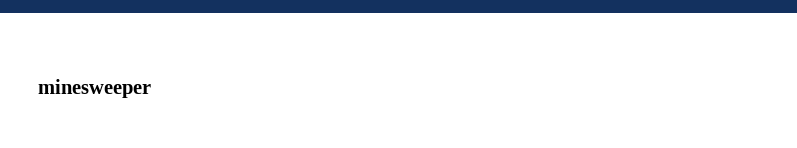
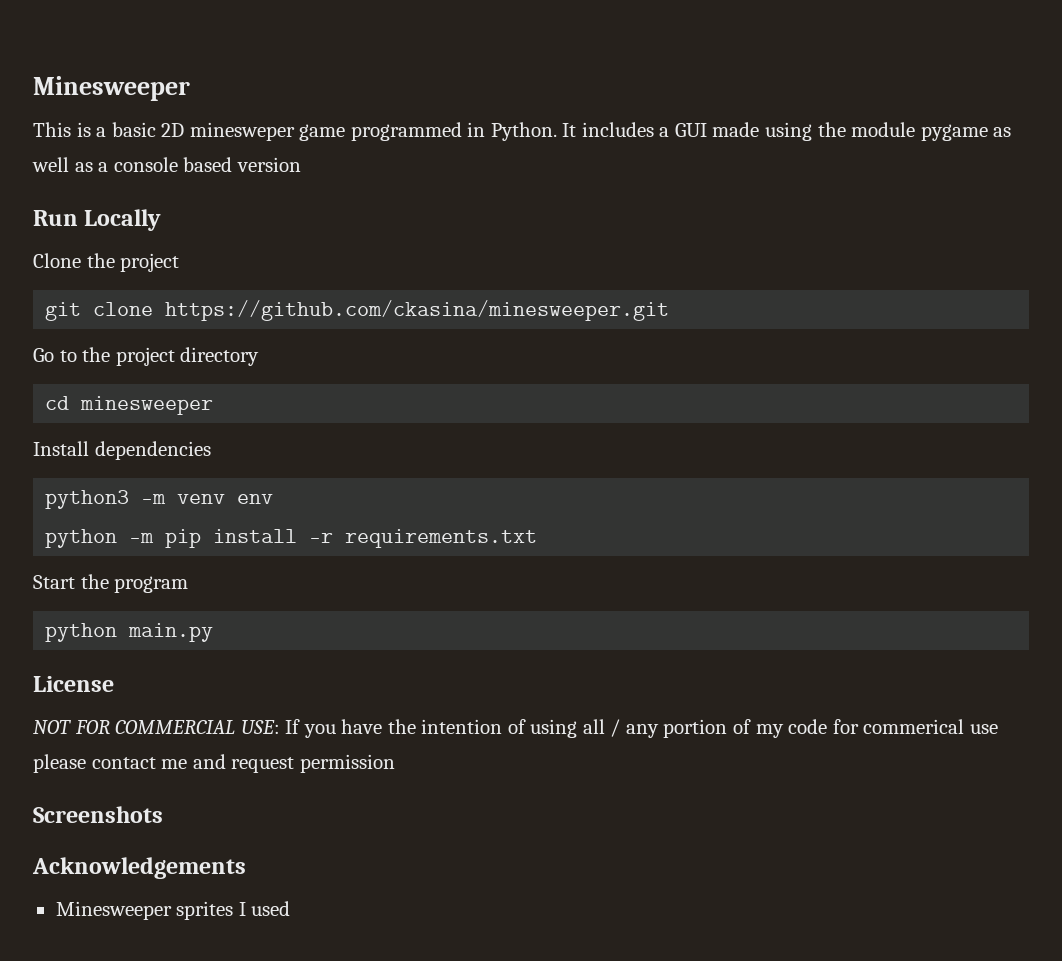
[38,79,151,98] minesweeper -> [33,76,190,101] [33,122,1012,141] [32,157,301,172] [33,209,162,231] [33,253,180,272] [45,300,670,321] [33,347,260,366] [45,396,214,415] [33,441,211,460] [45,490,274,509] [45,529,538,548] [33,574,189,593] [45,623,214,642] [33,676,114,692] [33,719,998,738] [33,754,395,773] [33,806,163,823] [32,857,246,879] [55,901,291,920] Minesweeper // This is a basic 2D minesweper game programmed in Python. It includes a GUI made using the module pygame as well as a console based version // Run Locally // Clone the project // git clone https://github.com/ckasina/minesweeper.git // Go to the project directory // cd minesweeper // Install dependencies // python3 -m venv env // python -m pip install -r requirements.txt // Start the program // python main.py // License // NOT FOR COMMERCIAL USE: If you have the intention of using all / any portion of my code for commerical use please contact me and request permission // Screenshots // Acknowledgements // Minesweeper sprites I used

